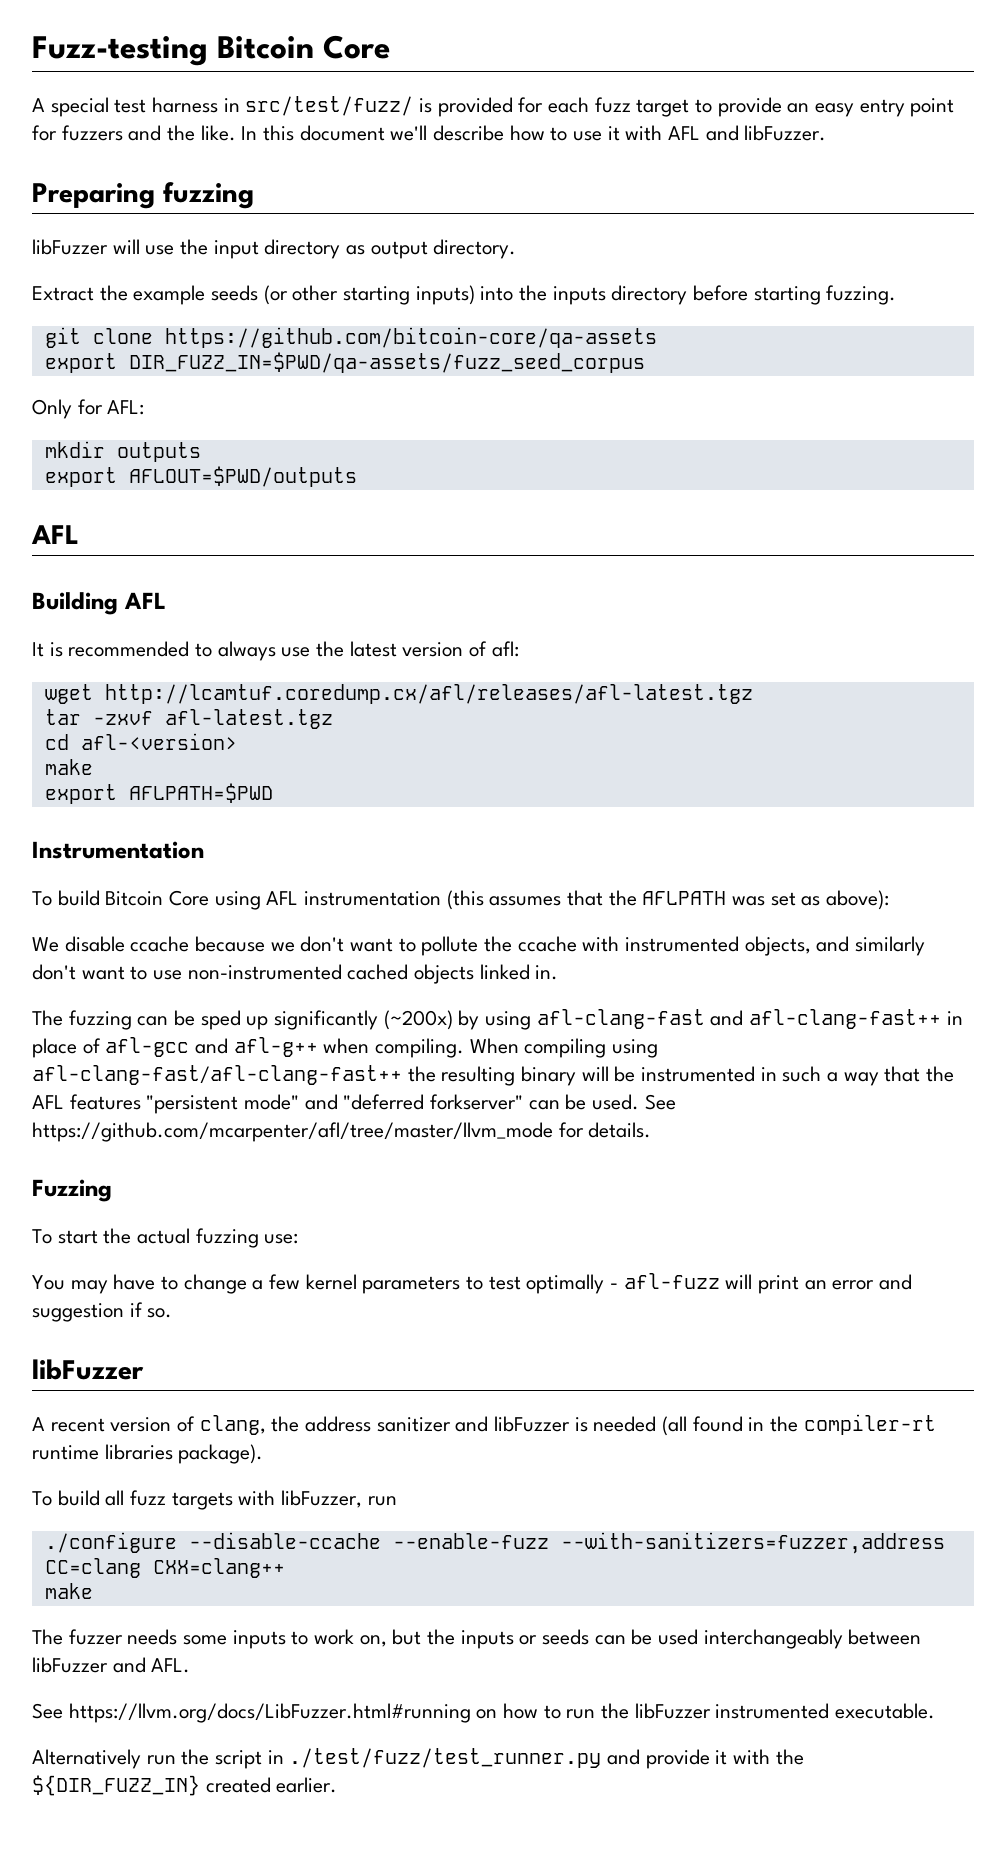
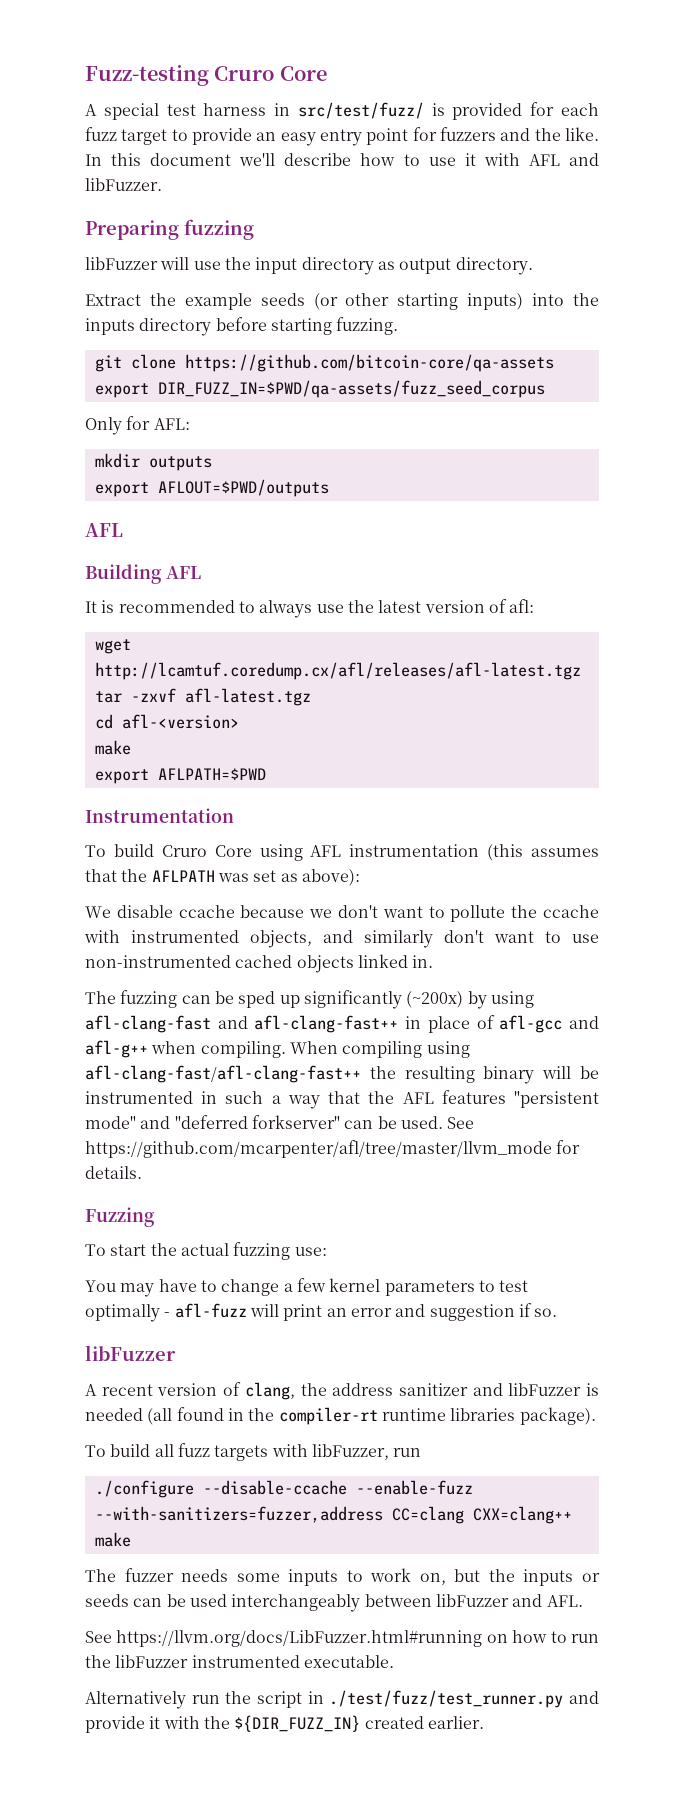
[217,36,314,59] Bitcoin -> [214,66,275,81] Cruro
[105,891,164,906] Bitcoin -> [161,845,207,857] Cruro

